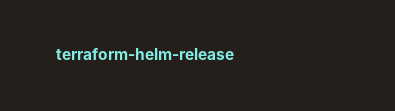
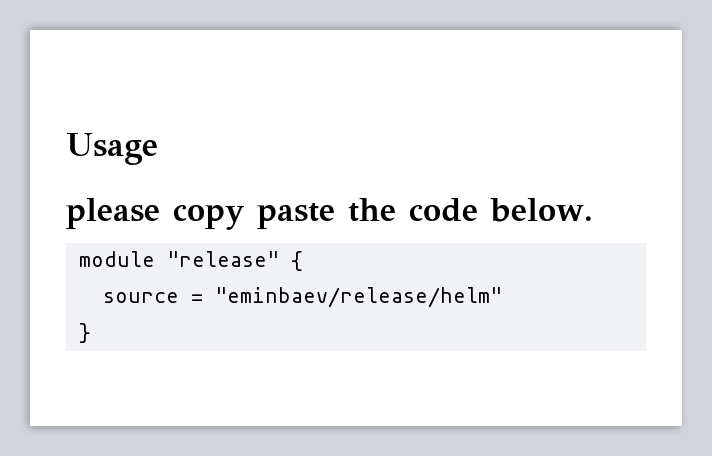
[56,48,234,60] terraform-helm-release -> [66,133,158,165] [66,198,593,230] [78,251,303,271] [102,287,502,308] [78,323,91,343] Usage // please copy paste the code below. // module "release" { // source = "eminbaev/release/helm" // }

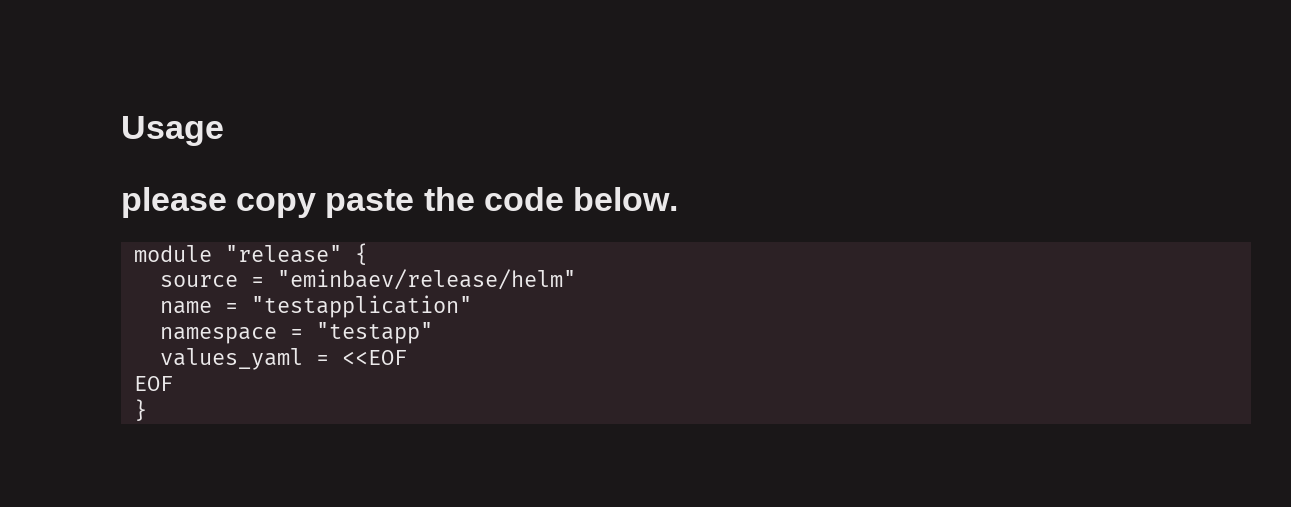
(502, 297) none -> [160,295,473,318] [160,322,434,344] [160,348,408,370] [134,376,174,391] // name = "testapplication" // namespace = "testapp" // values_yaml = <<EOF // EOF

